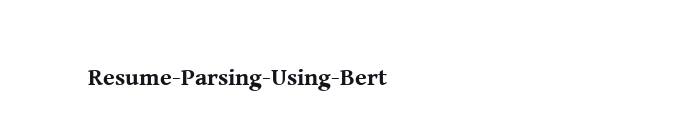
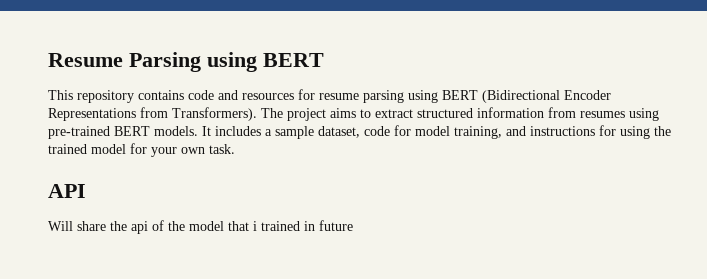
[88,69,387,91] Resume-Parsing-Using-Bert -> [48,52,324,72] [48,89,611,103] [48,107,659,121] [48,125,671,139] [48,143,235,157] [48,184,86,198] [48,220,353,234] Resume Parsing using BERT // This repository contains code and resources for resume parsing using BERT (Bidirectional Encoder Representations from Transformers). The project aims to extract structured information from resumes using pre-trained BERT models. It includes a sample dataset, code for model training, and instructions for using the trained model for your own task. // API // Will share the api of the model that i trained in future

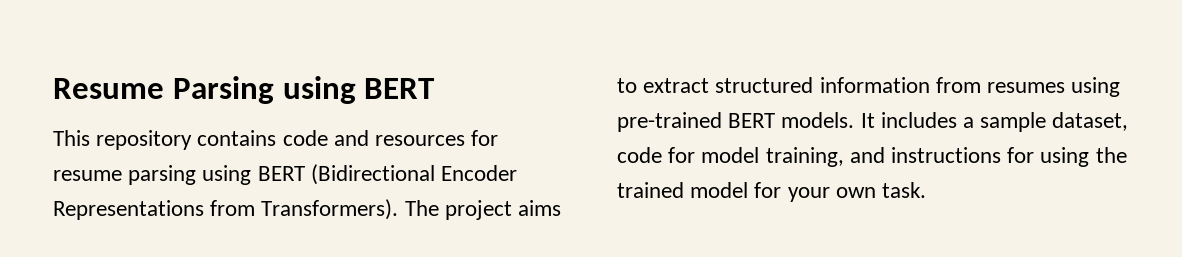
[48,184,86,198] [48,220,353,234] // API // Will share the api of the model that i trained in future -> (927, 190) none

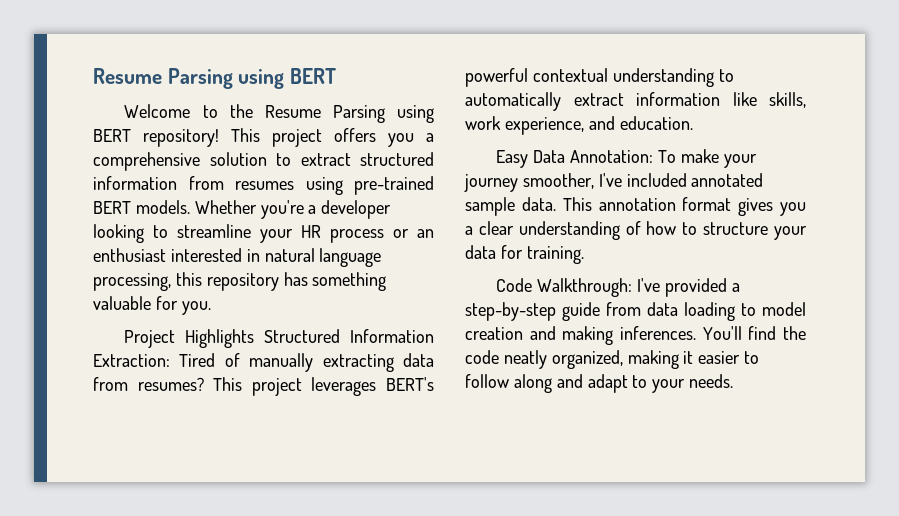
[53,130,499,150] [53,164,518,185] [53,199,562,220] This repository contains code and resources for resume parsing using BERT (Bidirectional Encoder Representations from Transformers). The project aims -> [124,104,434,123] [93,128,434,147] [93,152,267,171] Welcome to the Resume Parsing using BERT repository! This project offers you a comprehensive solution
[860,112,1129,132] [617,147,1127,167] [617,182,927,202] It includes a sample dataset, code for model training, and instructions for using the trained model for your own task. -> [194,200,392,219] [93,224,434,243] [93,248,382,267] [93,272,387,291] [93,296,211,315] [124,329,434,348] [93,353,434,372] [93,377,434,396] [465,68,734,87] [465,92,806,111] [465,116,693,135] [496,149,757,168] [464,173,764,192] [465,197,806,216] [465,221,807,240] [465,245,584,264] [496,278,740,297] [465,302,806,321] [465,326,806,345] [465,350,760,369] [465,374,734,393] Whether you're a developer looking to streamline your HR process or an enthusiast interested in natural language processing, this repository has something valuable for you. // Project Highlights Structured Information Extraction: Tired of manually extracting data from resumes? This project leverages BERT's powerful contextual understanding to automatically extract information like skills, work experience, and education. // Easy Data Annotation: To make your journey smoother, I've included annotated sample data. This annotation format gives you a clear understanding of how to structure your data for training. // Code Walkthrough: I've provided a step-by-step guide from data loading to model creation and making inferences. You'll find the code neatly organized, making it easier to follow along and adapt to your needs.

